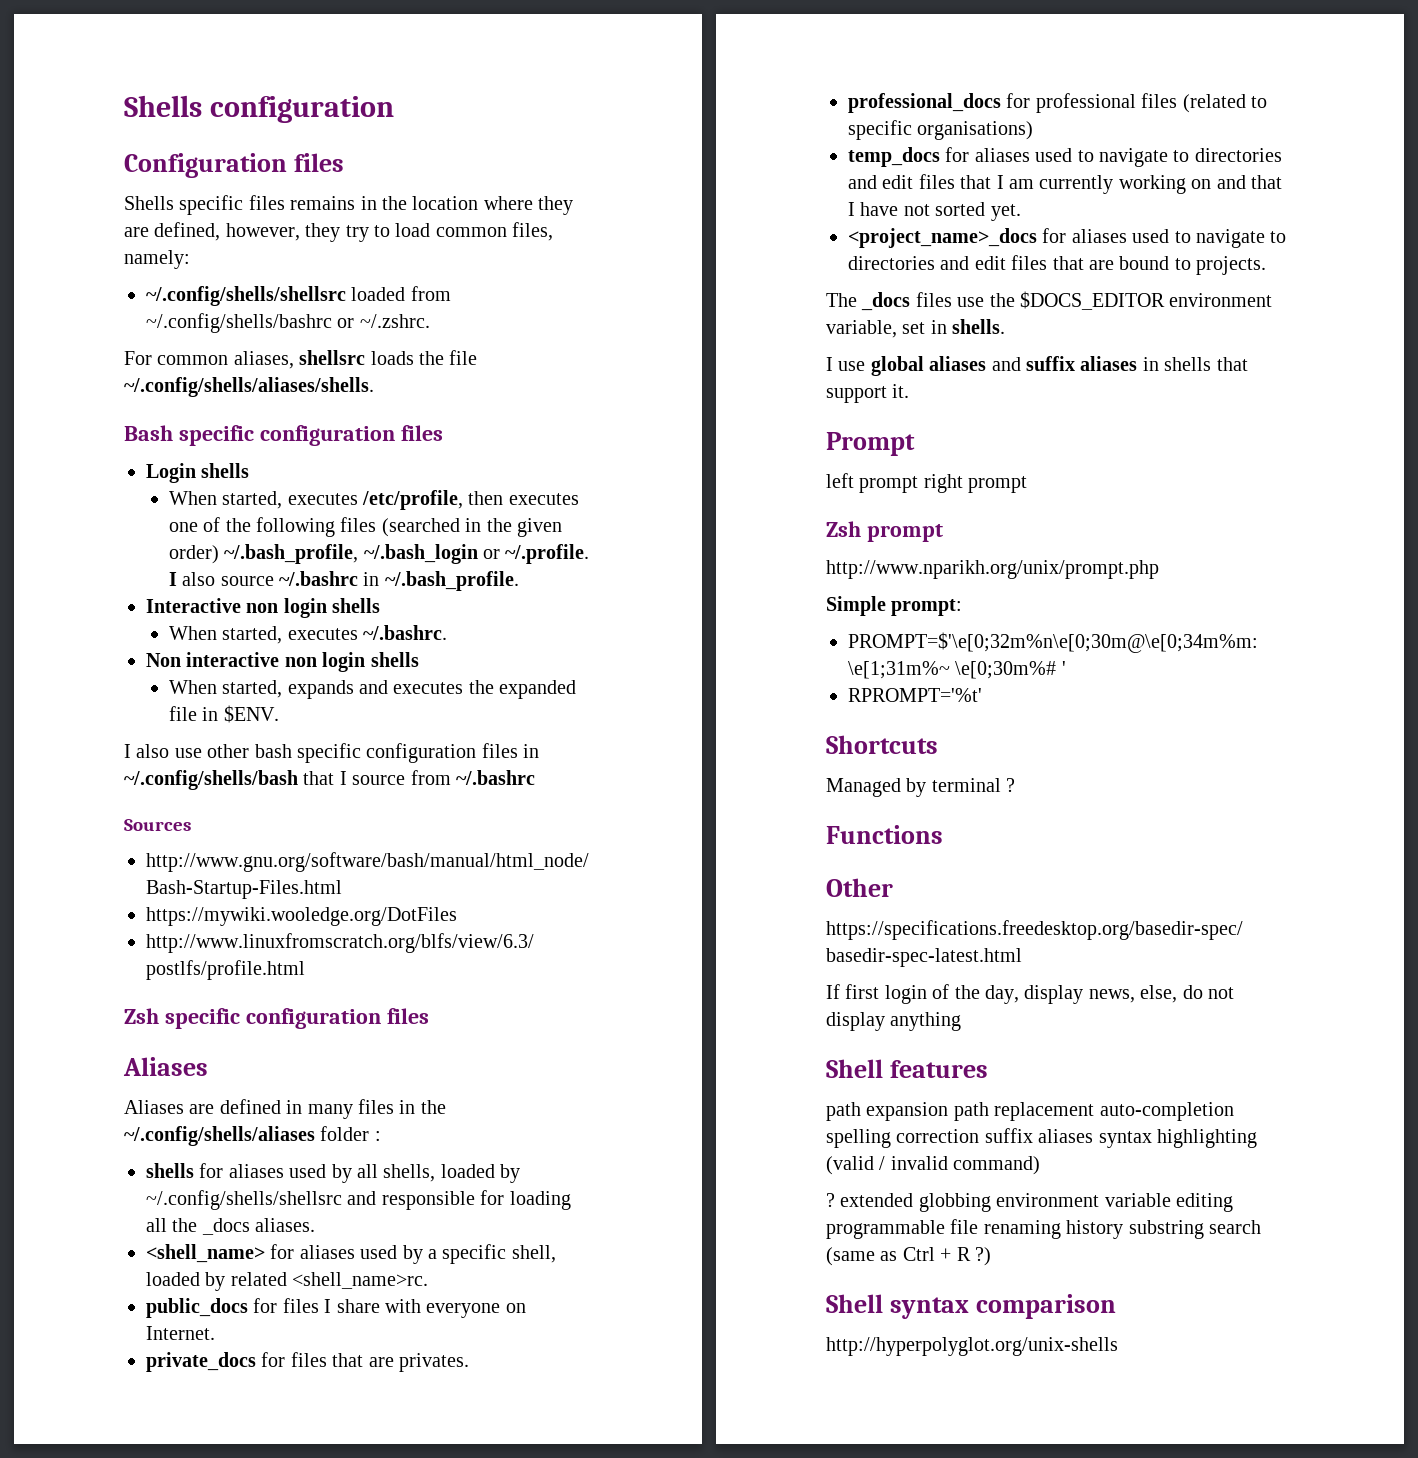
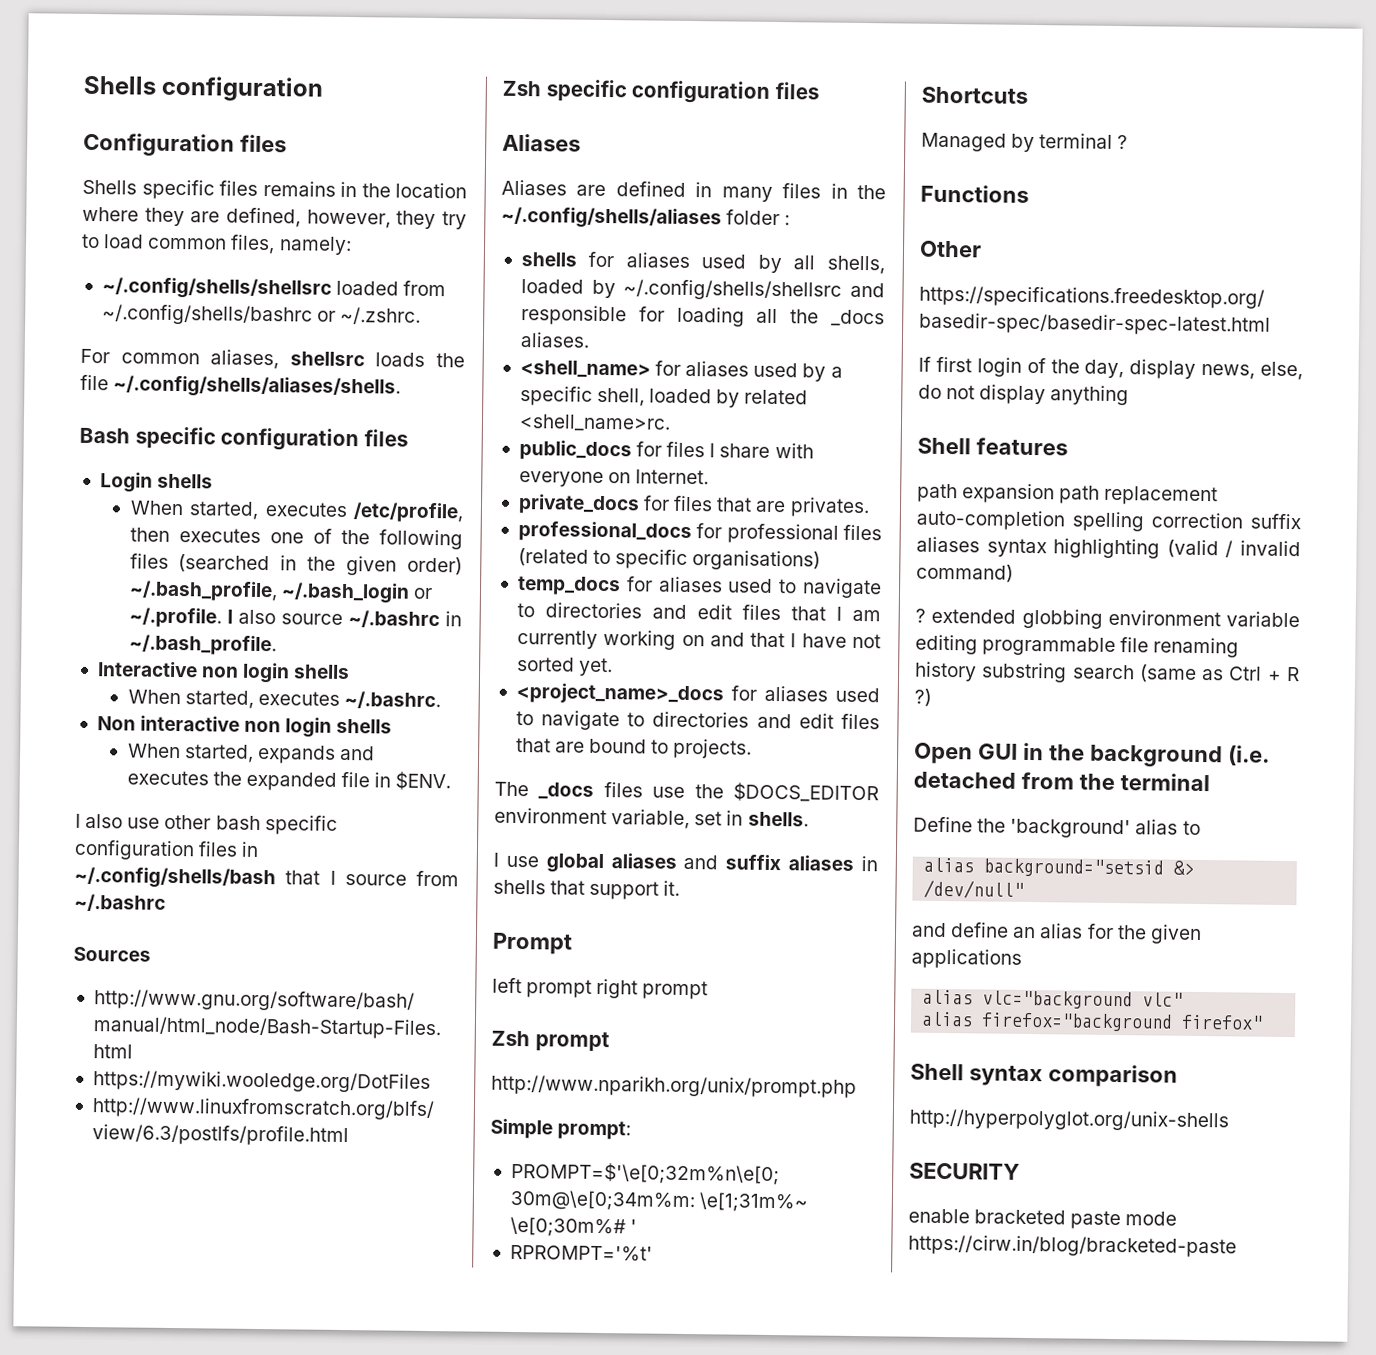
[826,1294,1116,1319] [826,1337,1118,1356] Shell syntax comparison // http://hyperpolyglot.org/unix-shells -> [914,742,1270,768] [913,771,1210,792] [913,816,1201,839] [923,857,1195,878] [923,879,1025,899] [911,922,1202,945] [911,948,1022,969] [922,989,1184,1010] [921,1011,1264,1032] [910,1063,1178,1088] [909,1108,1229,1132] [909,1162,1020,1180] [908,1208,1178,1230] [908,1234,1237,1258] Open GUI in the background (i.e. detached from the terminal // Define the 'background' alias to // alias background="setsid &> /dev/null" // and define an alias for the given applications // alias vlc="background vlc" // alias firefox="background firefox" // Shell syntax comparison // http://hyperpolyglot.org/unix-shells // SECURITY // enable bracketed paste mode https://cirw.in/blog/bracketed-paste

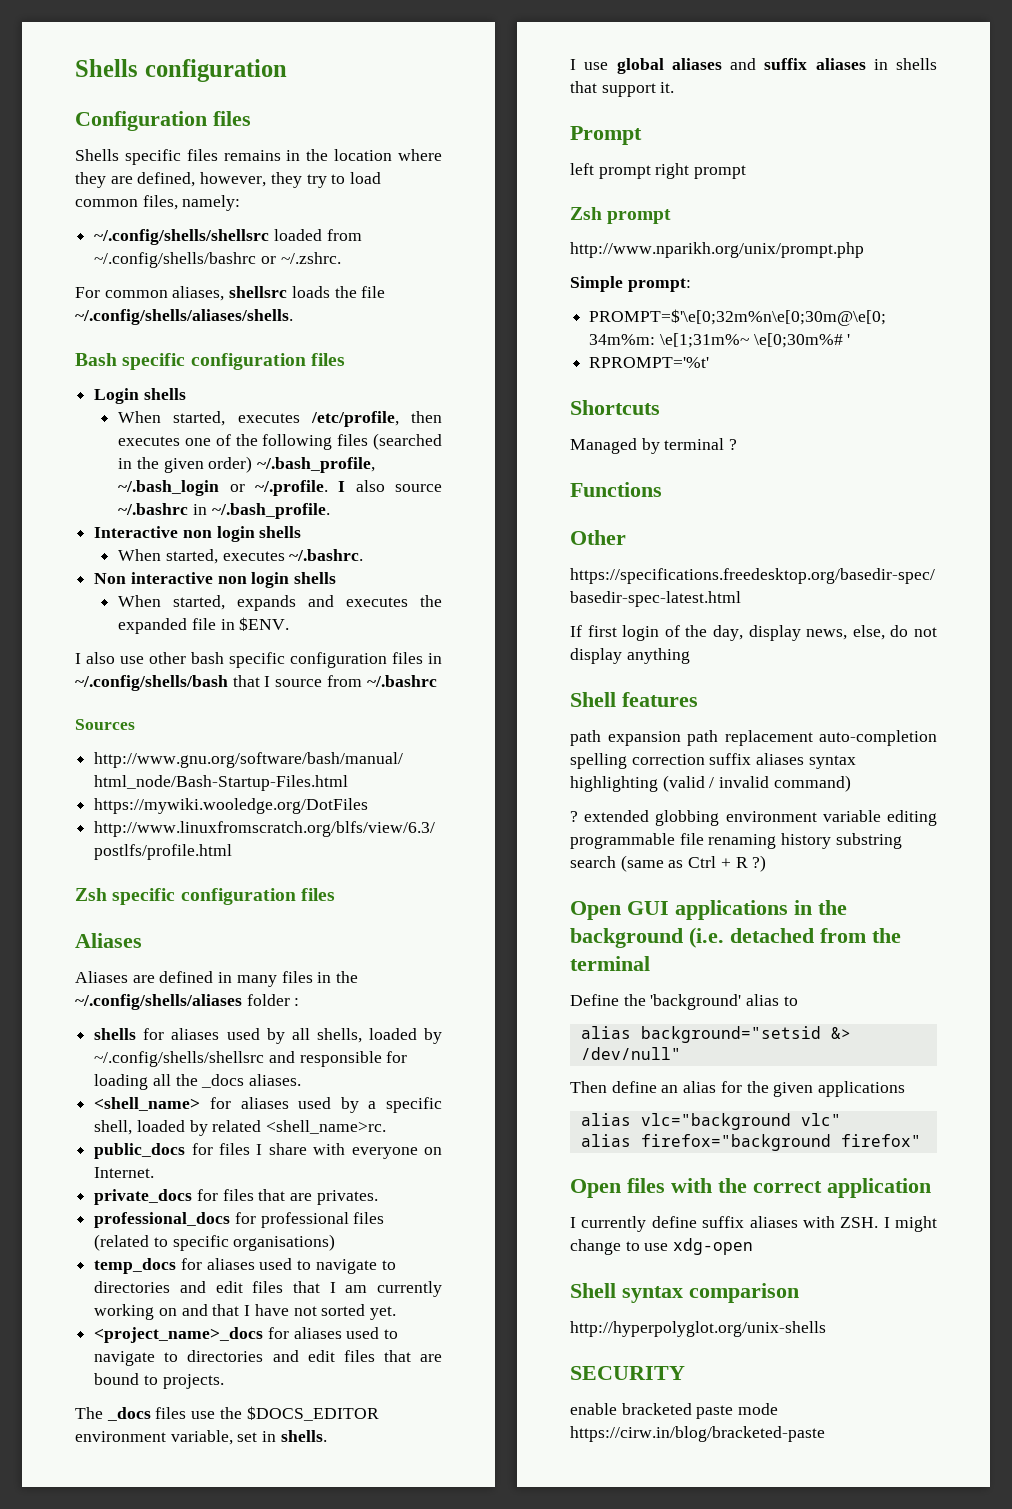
(1018, 751) none -> [675,900,788,920] applications
[911,922,947,938] and -> [570,1081,607,1093] Then
(1264, 1022) none -> [570,1178,931,1198] [570,1216,937,1232] [570,1238,754,1255] // Open files with the correct application // I currently define suffix aliases with ZSH. I might change to use xdg-open

